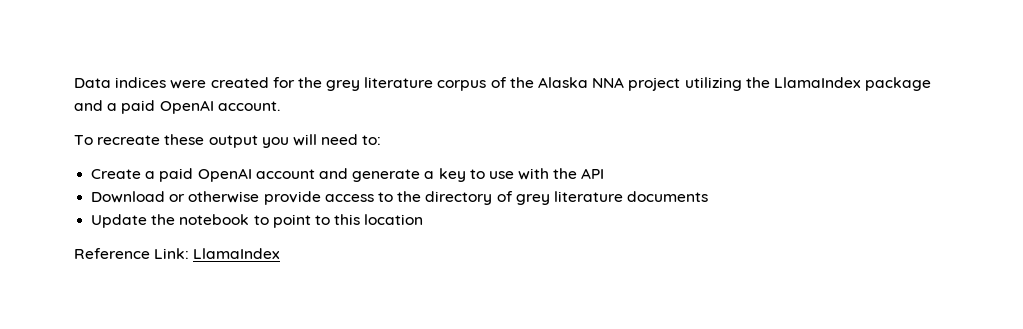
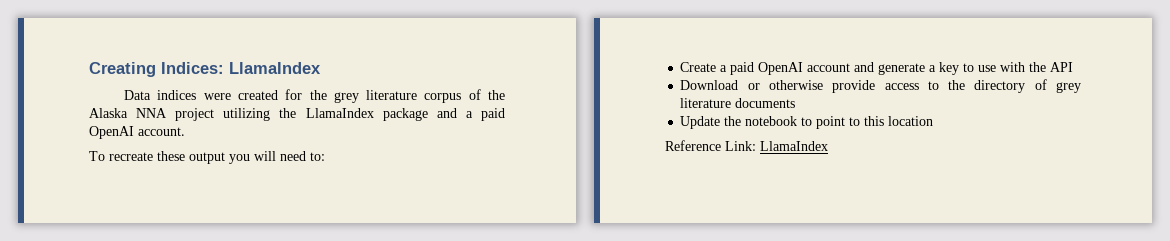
(74, 83) none -> [89,62,321,77] Creating Indices: LlamaIndex //

